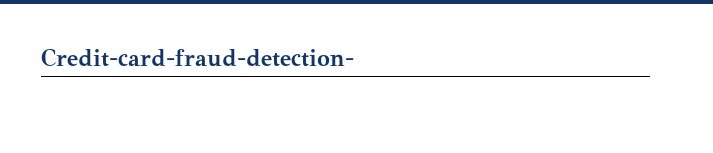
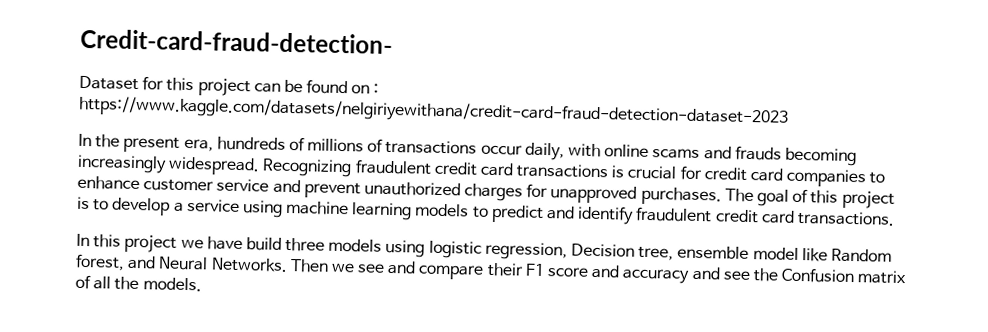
(354, 57) none -> [79,75,380,97] [78,95,789,128] [78,133,857,167] [77,154,886,188] [77,175,895,209] [77,196,895,226] [76,233,892,263] [75,253,908,285] [75,274,202,292] // Dataset for this project can be found on : https://www.kaggle.com/datasets/nelgiriyewithana/credit-card-fraud-detection-dataset-2023 // In the present era, hundreds of millions of transactions occur daily, with online scams and frauds becoming increasingly widespread. Recognizing fraudulent credit card transactions is crucial for credit card companies to enhance customer service and prevent unauthorized charges for unapproved purchases. The goal of this project is to develop a service using machine learning models to predict and identify fraudulent credit card transactions. // In this project we have build three models using logistic regression, Decision tree, ensemble model like Random forest, and Neural Networks. Then we see and compare their F1 score and accuracy and see the Confusion matrix of all the models.

